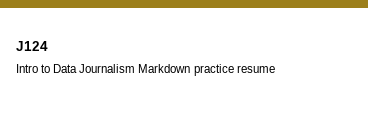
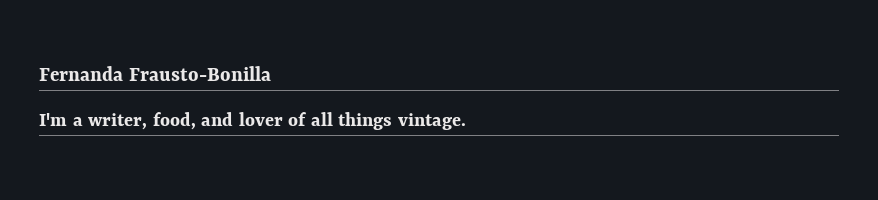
[16,41,48,51] [16,64,275,76] J124 // Intro to Data Journalism Markdown practice resume -> [39,66,271,81] [39,112,466,130] Fernanda Frausto-Bonilla // I'm a writer, food, and lover of all things vintage.

